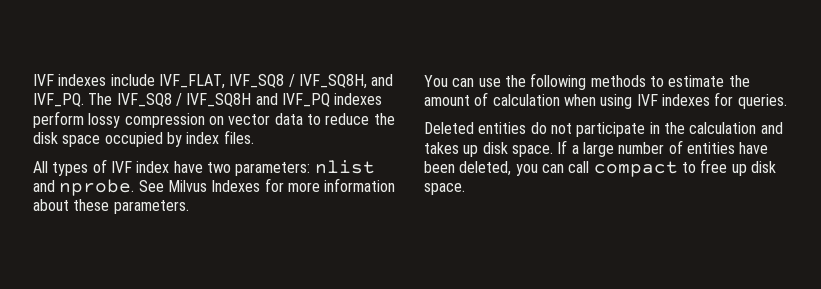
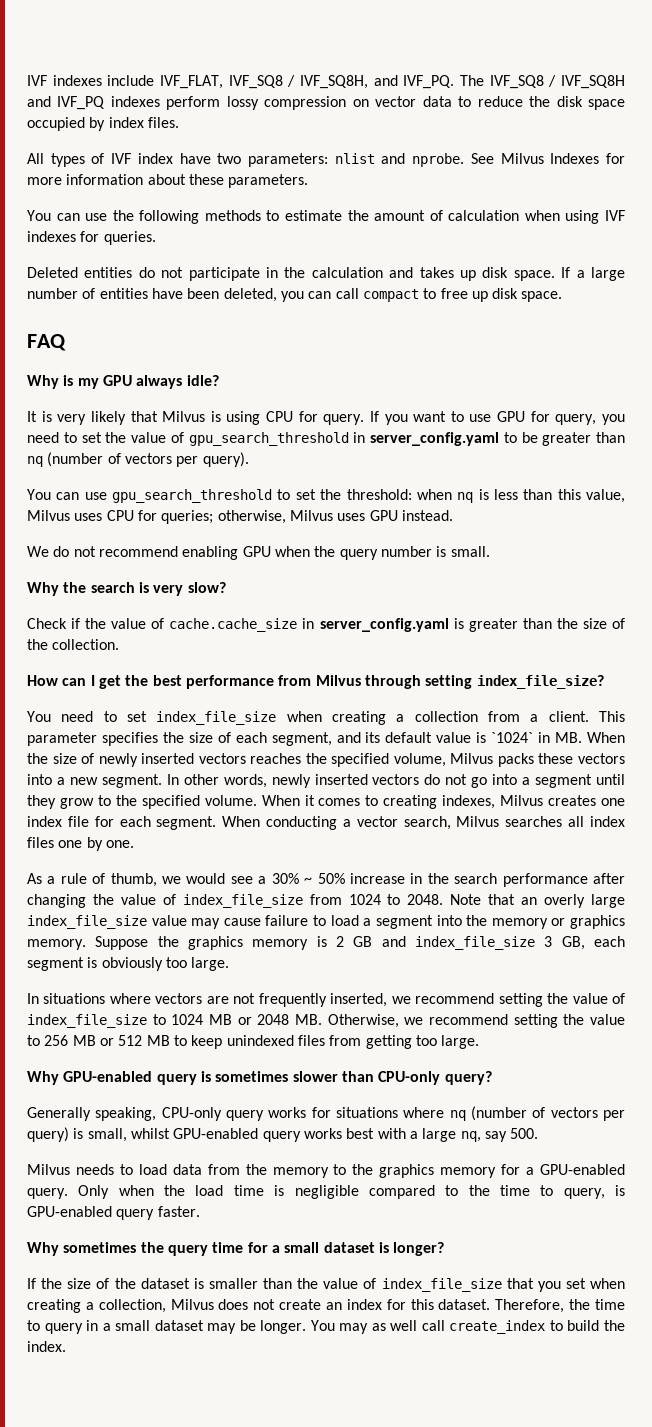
(465, 189) none -> [27,334,66,351] [27,375,219,389] [27,411,626,425] [27,432,625,446] [27,452,249,467] [27,489,625,503] [27,510,453,524] [27,546,490,560] [27,582,226,596] [27,618,626,632] [27,639,120,650] [27,675,604,689] [27,711,625,725] [27,732,626,746] [27,753,626,767] [27,774,625,788] [27,795,626,809] [27,816,625,830] [27,837,134,851] [27,873,626,887] [27,894,625,908] [27,915,626,929] [27,936,625,950] [27,957,230,971] [27,993,625,1007] [27,1014,625,1028] [27,1035,480,1049] [27,1071,492,1085] [27,1106,625,1121] [27,1127,539,1142] [27,1164,625,1178] [27,1185,625,1199] [27,1206,200,1220] [27,1242,445,1256] [27,1278,625,1292] [27,1299,625,1313] [27,1320,625,1334] [27,1341,66,1352] // FAQ // Why is my GPU always idle? // It is very likely that Milvus is using CPU for query. If you want to use GPU for query, you need to set the value of gpu_search_threshold in server_config.yaml to be greater than nq (number of vectors per query). // You can use gpu_search_threshold to set the threshold: when nq is less than this value, Milvus uses CPU for queries; otherwise, Milvus uses GPU instead. // We do not recommend enabling GPU when the query number is small. // Why the search is very slow? // Check if the value of cache.cache_size in server_config.yaml is greater than the size of the collection. // How can I get the best performance from Milvus through setting index_file_size? // You need to set index_file_size when creating a collection from a client. This parameter specifies the size of each segment, and its default value is `1024` in MB. When the size of newly inserted vectors reaches the specified volume, Milvus packs these vectors into a new segment. In other words, newly inserted vectors do not go into a segment until they grow to the specified volume. When it comes to creating indexes, Milvus creates one index file for each segment. When conducting a vector search, Milvus searches all index files one by one. // As a rule of thumb, we would see a 30% ~ 50% increase in the search performance after changing the value of index_file_size from 1024 to 2048. Note that an overly large index_file_size value may cause failure to load a segment into the memory or graphics memory. Suppose the graphics memory is 2 GB and index_file_size 3 GB, each segment is obviously too large. // In situations where vectors are not frequently inserted, we recommend setting the value of index_file_size to 1024 MB or 2048 MB. Otherwise, we recommend setting the value to 256 MB or 512 MB to keep unindexed files from getting too large. // Why GPU-enabled query is sometimes slower than CPU-only query? // Generally speaking, CPU-only query works for situations where nq (number of vectors per query) is small, whilst GPU-enabled query works best with a large nq, say 500. // Milvus needs to load data from the memory to the graphics memory for a GPU-enabled query. Only when the load time is negligible compared to the time to query, is GPU-enabled query faster. // Why sometimes the query time for a small dataset is longer? // If the size of the dataset is smaller than the value of index_file_size that you set when creating a collection, Milvus does not create an index for this dataset. Therefore, the time to query in a small dataset may be longer. You may as well call create_index to build the index.

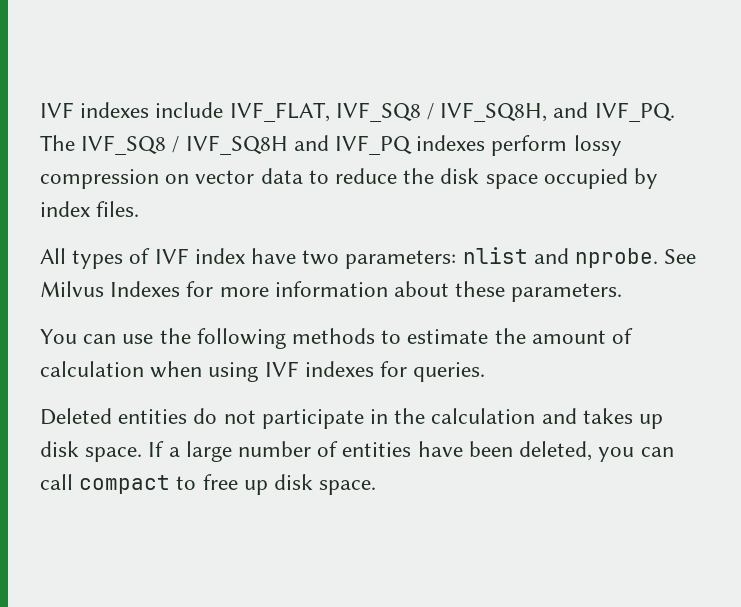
[27,334,66,351] [27,375,219,389] [27,411,626,425] [27,432,625,446] [27,452,249,467] [27,489,625,503] [27,510,453,524] [27,546,490,560] [27,582,226,596] [27,618,626,632] [27,639,120,650] [27,675,604,689] [27,711,625,725] [27,732,626,746] [27,753,626,767] [27,774,625,788] [27,795,626,809] [27,816,625,830] [27,837,134,851] [27,873,626,887] [27,894,625,908] [27,915,626,929] [27,936,625,950] [27,957,230,971] [27,993,625,1007] [27,1014,625,1028] [27,1035,480,1049] [27,1071,492,1085] [27,1106,625,1121] [27,1127,539,1142] [27,1164,625,1178] [27,1185,625,1199] [27,1206,200,1220] [27,1242,445,1256] [27,1278,625,1292] [27,1299,625,1313] [27,1320,625,1334] [27,1341,66,1352] // FAQ // Why is my GPU always idle? // It is very likely that Milvus is using CPU for query. If you want to use GPU for query, you need to set the value of gpu_search_threshold in server_config.yaml to be greater than nq (number of vectors per query). // You can use gpu_search_threshold to set the threshold: when nq is less than this value, Milvus uses CPU for queries; otherwise, Milvus uses GPU instead. // We do not recommend enabling GPU when the query number is small. // Why the search is very slow? // Check if the value of cache.cache_size in server_config.yaml is greater than the size of the collection. // How can I get the best performance from Milvus through setting index_file_size? // You need to set index_file_size when creating a collection from a client. This parameter specifies the size of each segment, and its default value is `1024` in MB. When the size of newly inserted vectors reaches the specified volume, Milvus packs these vectors into a new segment. In other words, newly inserted vectors do not go into a segment until they grow to the specified volume. When it comes to creating indexes, Milvus creates one index file for each segment. When conducting a vector search, Milvus searches all index files one by one. // As a rule of thumb, we would see a 30% ~ 50% increase in the search performance after changing the value of index_file_size from 1024 to 2048. Note that an overly large index_file_size value may cause failure to load a segment into the memory or graphics memory. Suppose the graphics memory is 2 GB and index_file_size 3 GB, each segment is obviously too large. // In situations where vectors are not frequently inserted, we recommend setting the value of index_file_size to 1024 MB or 2048 MB. Otherwise, we recommend setting the value to 256 MB or 512 MB to keep unindexed files from getting too large. // Why GPU-enabled query is sometimes slower than CPU-only query? // Generally speaking, CPU-only query works for situations where nq (number of vectors per query) is small, whilst GPU-enabled query works best with a large nq, say 500. // Milvus needs to load data from the memory to the graphics memory for a GPU-enabled query. Only when the load time is negligible compared to the time to query, is GPU-enabled query faster. // Why sometimes the query time for a small dataset is longer? // If the size of the dataset is smaller than the value of index_file_size that you set when creating a collection, Milvus does not create an index for this dataset. Therefore, the time to query in a small dataset may be longer. You may as well call create_index to build the index. -> (377, 487) none

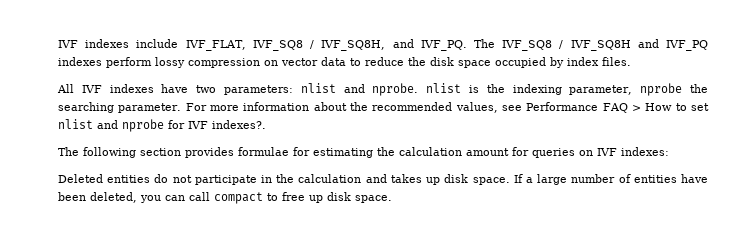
[72,248,245,269] types of IVF index -> [81,84,154,93] IVF indexes
[664,249,697,264] [40,281,623,302] [40,328,634,349] [40,361,486,382] See Milvus Indexes for more information about these parameters. // You can use the following methods to estimate the amount of calculation when using IVF indexes for queries. -> [426,83,708,96] [58,102,710,113] [58,119,266,132] [58,147,669,158] nlist is the indexing parameter, nprobe the searching parameter. For more information about the recommended values, see Performance FAQ > How to set nlist and nprobe for IVF indexes?. // The following section provides formulae for estimating the calculation amount for queries on IVF indexes:

